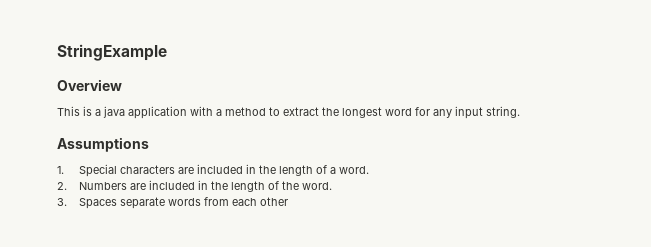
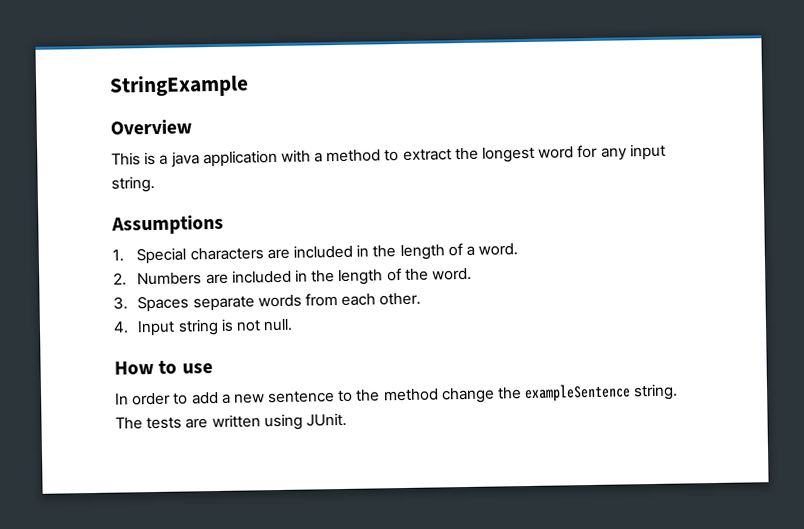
[259,197,288,206] other -> [379,292,422,306] [113,318,294,337] [114,360,213,375] [115,383,679,406] [115,412,347,431] other. // 4. Input string is not null. // How to use // In order to add a new sentence to the method change the exampleSentence string. The tests are written using JUnit.

